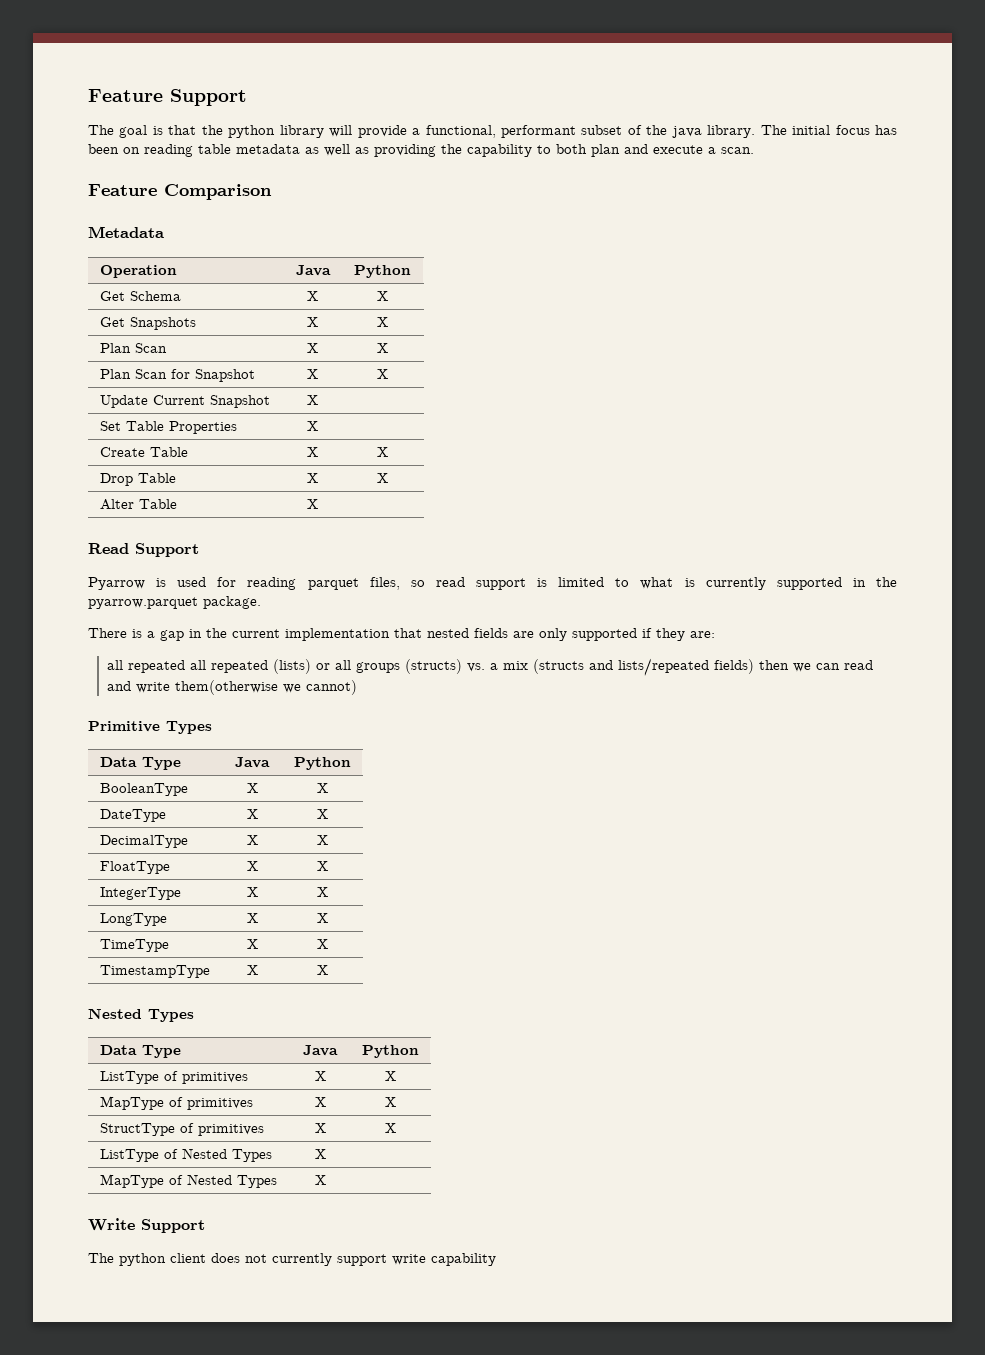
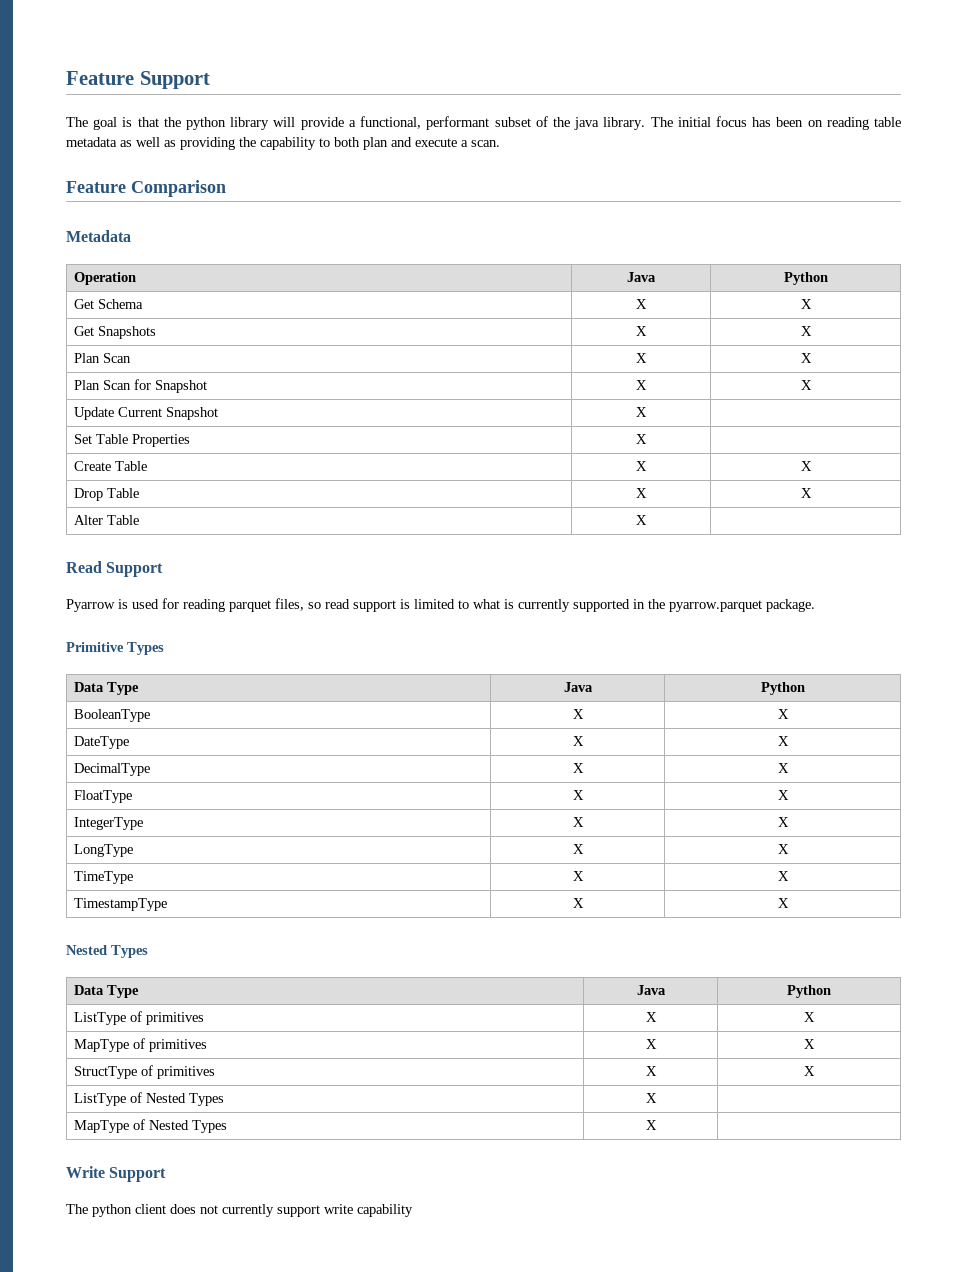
[88,628,715,641] [107,658,874,676] [107,680,358,695] // There is a gap in the current implementation that nested fields are only supported if they are: // all repeated all repeated (lists) or all groups (structs) vs. a mix (structs and lists/repeated fields) then we can read and write them(otherwise we cannot) -> (815, 605) none

